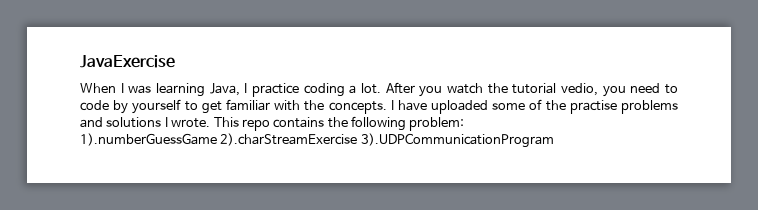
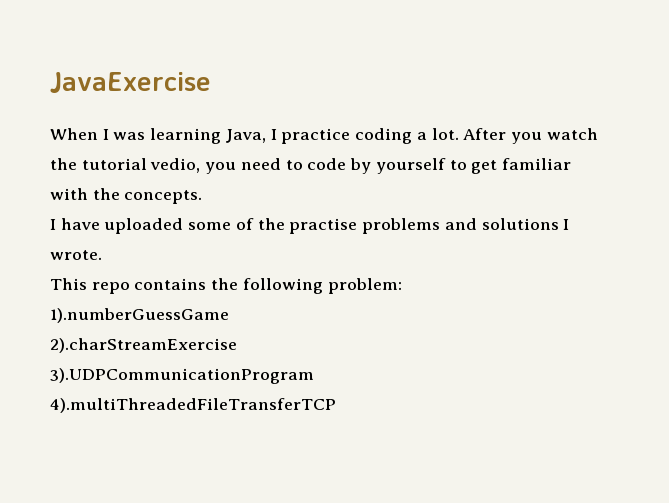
(387, 107) none -> (203, 197) //
(211, 123) none -> (102, 255) //
(217, 139) none -> (229, 315) //
(358, 139) none -> (237, 345) //
(554, 140) none -> [50,398,336,413] // 4).multiThreadedFileTransferTCP

